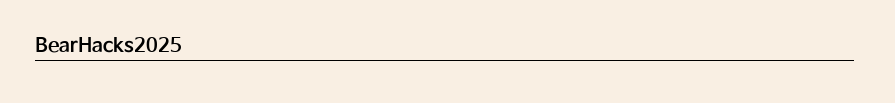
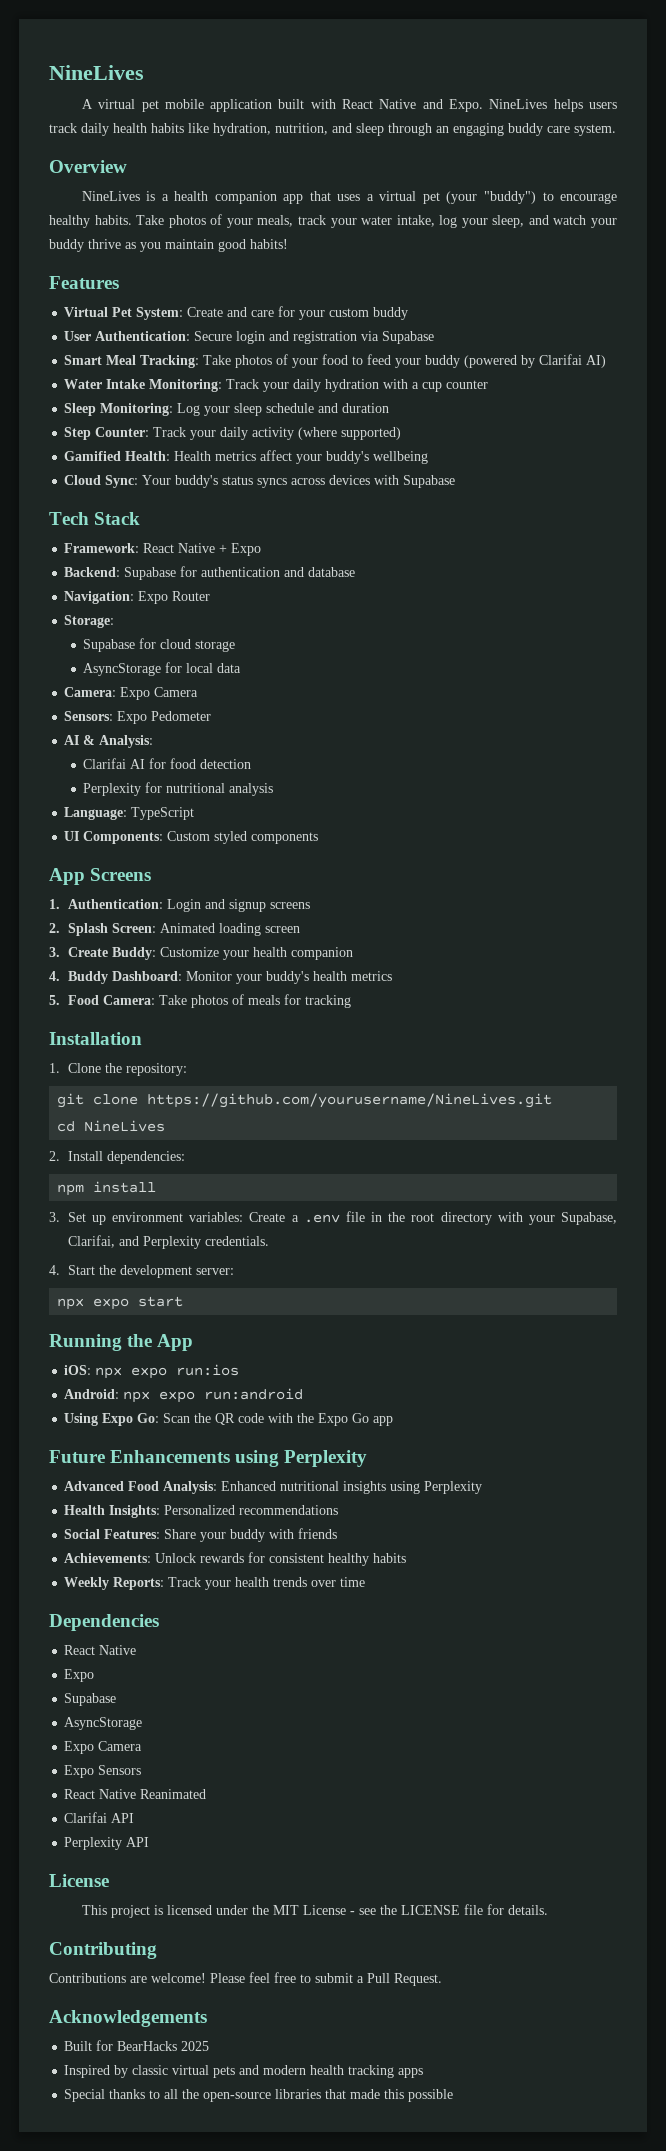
[35,37,182,53] BearHacks2025 -> [49,65,144,80] [81,99,617,112] [49,123,616,136] [49,160,127,173] [81,191,618,204] [49,214,617,228] [49,239,288,252] [49,276,119,289] [64,306,409,320] [64,331,435,344] [64,354,607,368] [64,379,489,392] [64,403,390,416] [64,427,402,440] [64,450,429,464] [64,475,456,488] [49,512,141,525] [64,543,262,556] [64,566,356,580] [64,591,211,604] [64,615,115,628] [83,638,236,652] [83,662,242,676] [64,687,199,700] [64,711,212,724] [64,735,154,748] [83,758,252,769] [83,782,274,796] [64,807,195,820] [64,831,319,844] [49,868,152,885] [49,899,310,912] [49,923,300,936] [49,947,353,960] [49,971,392,984] [49,994,351,1008] [49,1032,142,1045] [49,1063,187,1076] [57,1093,553,1108] [57,1120,166,1132] [49,1151,185,1164] [57,1181,157,1196] [49,1211,618,1225] [67,1235,269,1249] [49,1265,234,1278] [57,1296,184,1310] [49,1334,194,1351] [64,1364,240,1379] [64,1388,304,1403] [64,1413,394,1426] [49,1450,368,1467] [64,1481,483,1494] [64,1505,339,1518] [64,1528,338,1542] [64,1552,407,1566] [64,1577,366,1590] [49,1614,159,1631] [64,1645,137,1655] [64,1669,95,1682] [64,1693,117,1706] [64,1717,143,1730] [64,1741,143,1754] [64,1765,142,1778] [64,1789,207,1799] [64,1812,135,1823] [64,1837,150,1850] [49,1874,109,1887] [81,1904,548,1918] [49,1942,157,1959] [49,1972,442,1986] [49,2010,207,2027] [64,2040,210,2051] [64,2065,424,2078] [64,2089,454,2102] NineLives // A virtual pet mobile application built with React Native and Expo. NineLives helps users track daily health habits like hydration, nutrition, and sleep through an engaging buddy care system. // Overview // NineLives is a health companion app that uses a virtual pet (your "buddy") to encourage healthy habits. Take photos of your meals, track your water intake, log your sleep, and watch your buddy thrive as you maintain good habits! // Features // Virtual Pet System: Create and care for your custom buddy // User Authentication: Secure login and registration via Supabase // Smart Meal Tracking: Take photos of your food to feed your buddy (powered by Clarifai AI) // Water Intake Monitoring: Track your daily hydration with a cup counter // Sleep Monitoring: Log your sleep schedule and duration // Step Counter: Track your daily activity (where supported) // Gamified Health: Health metrics affect your buddy's wellbeing // Cloud Sync: Your buddy's status syncs across devices with Supabase // Tech Stack // Framework: React Native + Expo // Backend: Supabase for authentication and database // Navigation: Expo Router // Storage: // Supabase for cloud storage // AsyncStorage for local data // Camera: Expo Camera // Sensors: Expo Pedometer // AI & Analysis: // Clarifai AI for food detection // Perplexity for nutritional analysis // Language: TypeScript // UI Components: Custom styled components // App Screens // 1. Authentication: Login and signup screens // 2. Splash Screen: Animated loading screen // 3. Create Buddy: Customize your health companion // 4. Buddy Dashboard: Monitor your buddy's health metrics // 5. Food Camera: Take photos of meals for tracking // Installation // 1. Clone the repository: // git clone https://github.com/yourusername/NineLives.git // cd NineLives // 2. Install dependencies: // npm install // 3. Set up environment variables: Create a .env file in the root directory with your Supabase, Clarifai, and Perplexity credentials. // 4. Start the development server: // npx expo start // Running the App // iOS: npx expo run:ios // Android: npx expo run:android // Using Expo Go: Scan the QR code with the Expo Go app // Future Enhancements using Perplexity // Advanced Food Analysis: Enhanced nutritional insights using Perplexity // Health Insights: Personalized recommendations // Social Features: Share your buddy with friends // Achievements: Unlock rewards for consistent healthy habits // Weekly Reports: Track your health trends over time // Dependencies // React Native // Expo // Supabase // AsyncStorage // Expo Camera // Expo Sensors // React Native Reanimated // Clarifai API // Perplexity API // License // This project is licensed under the MIT License - see the LICENSE file for details. // Contributing // Contributions are welcome! Please feel free to submit a Pull Request. // Acknowledgements // Built for BearHacks 2025 // Inspired by classic virtual pets and modern health tracking apps // Special thanks to all the open-source libraries that made this possible

